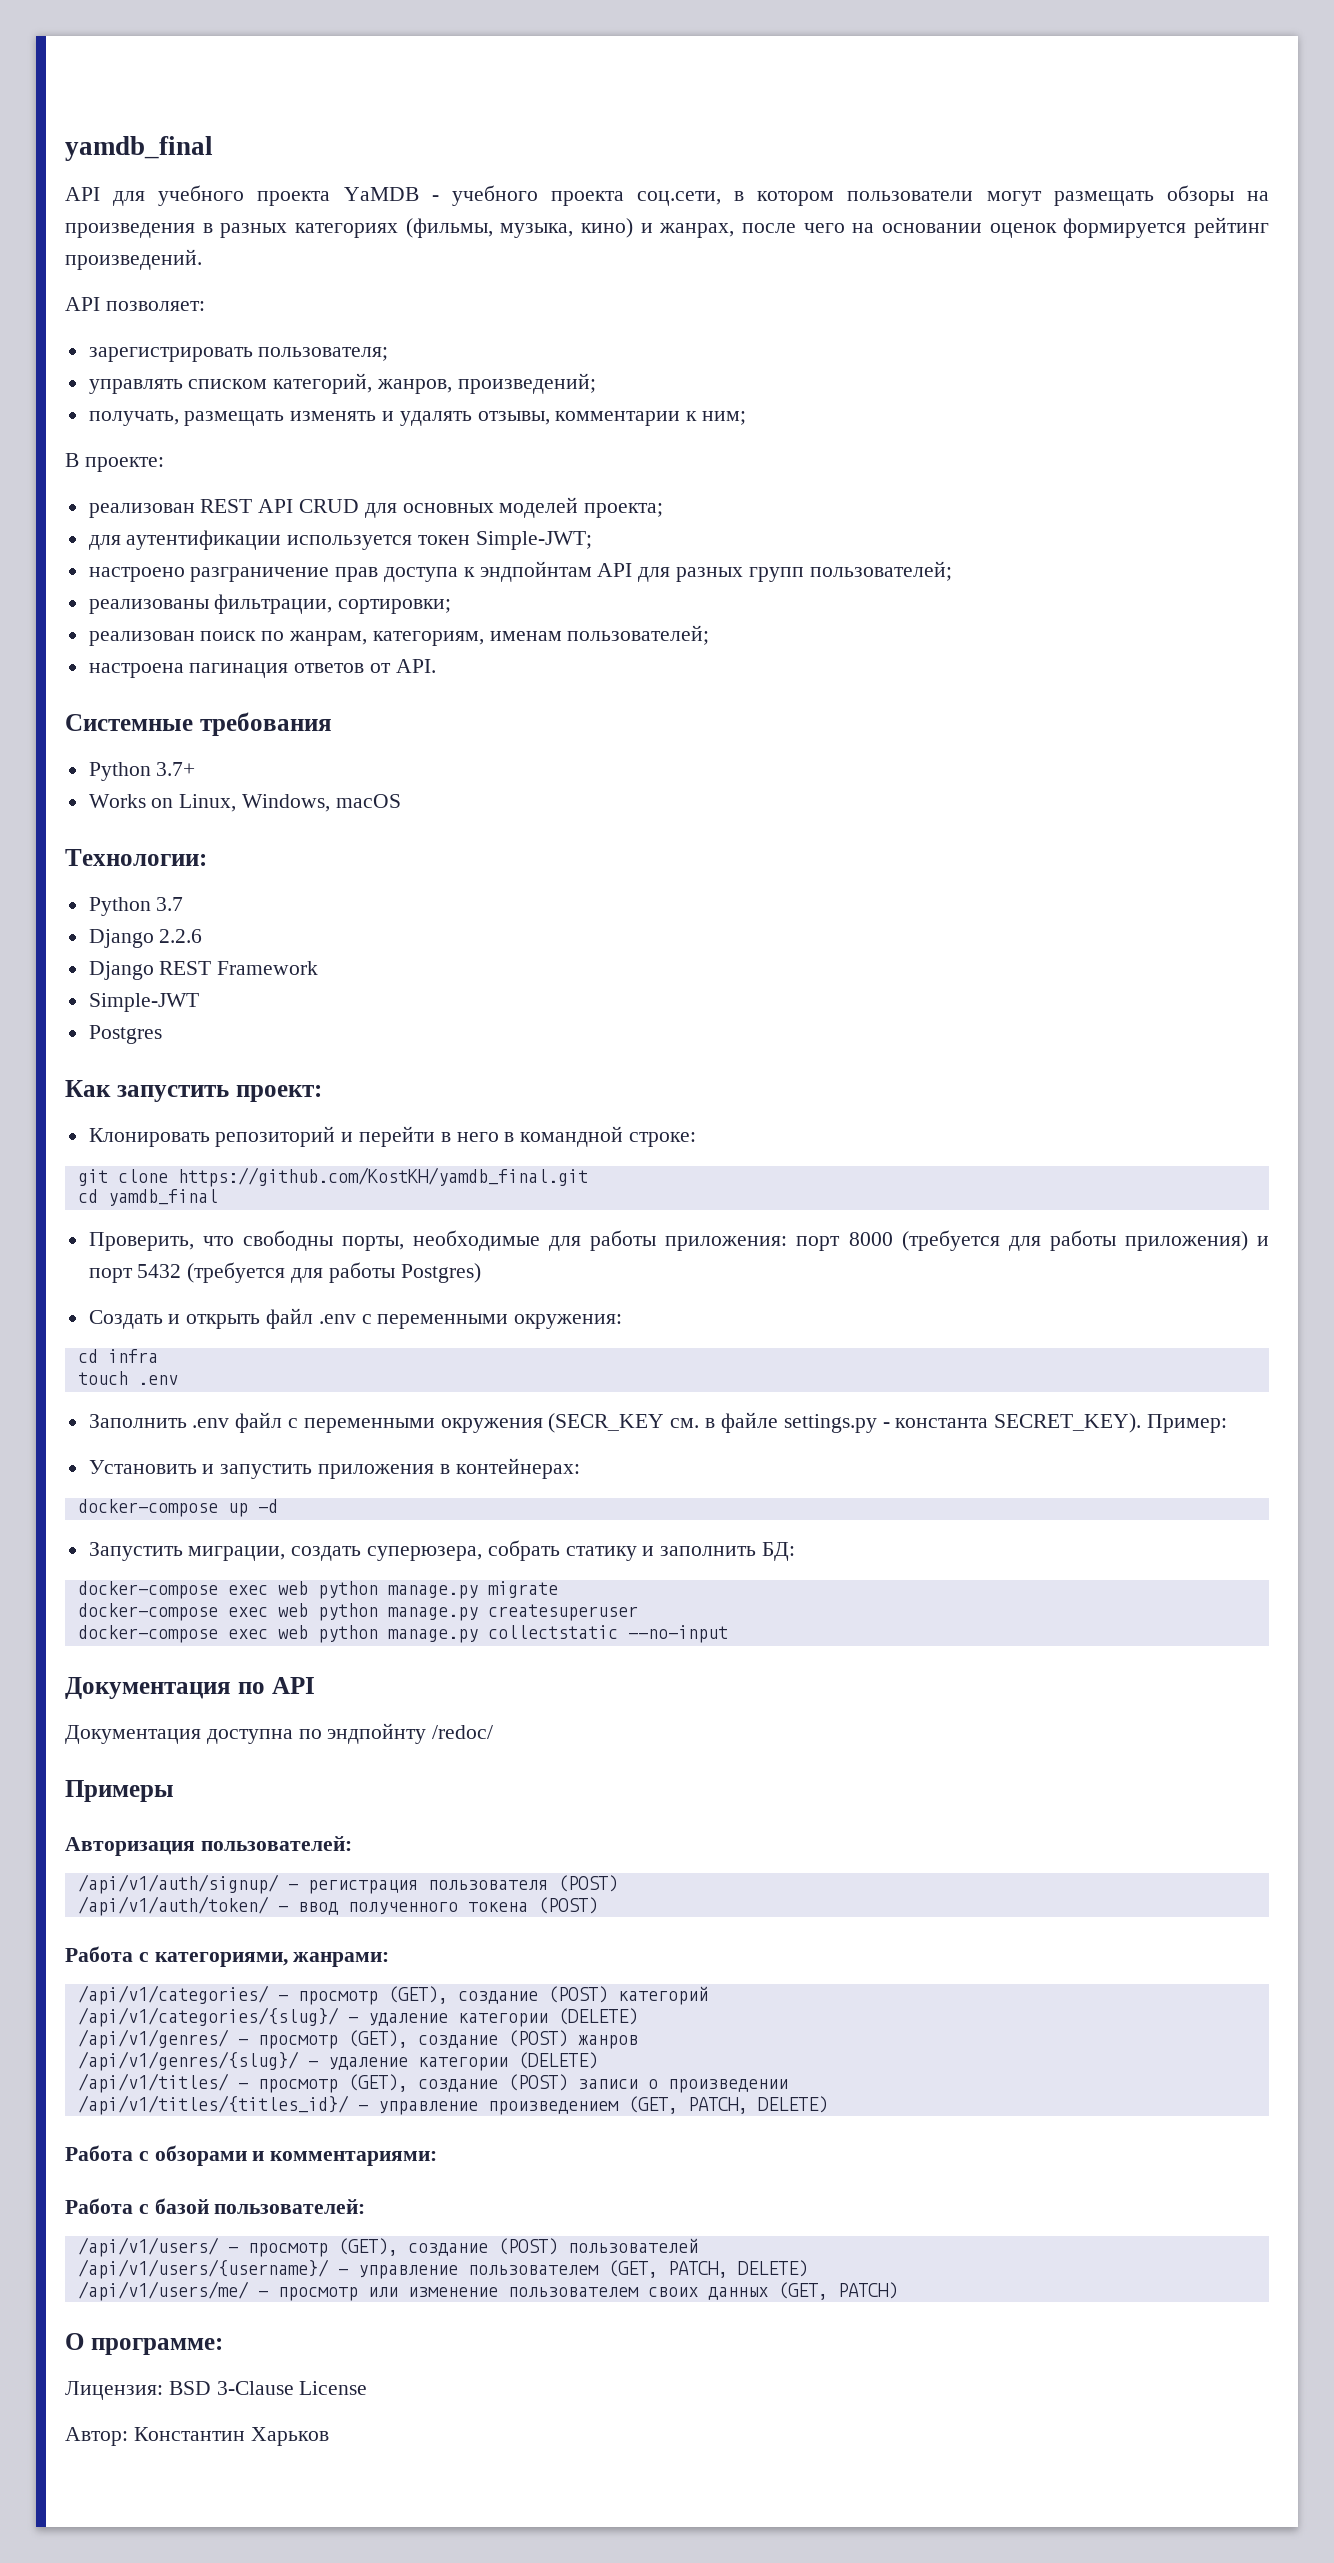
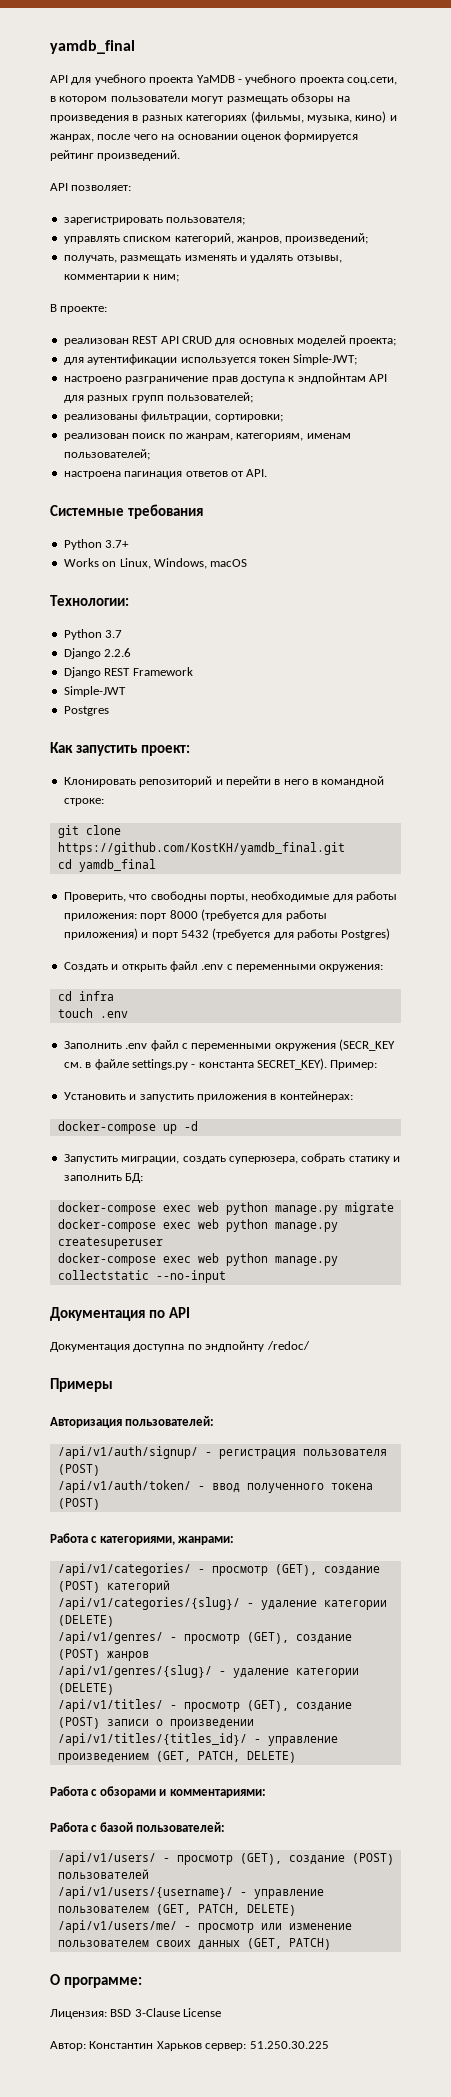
(329, 2436) none -> [205,2041,329,2051] сервер: 51.250.30.225

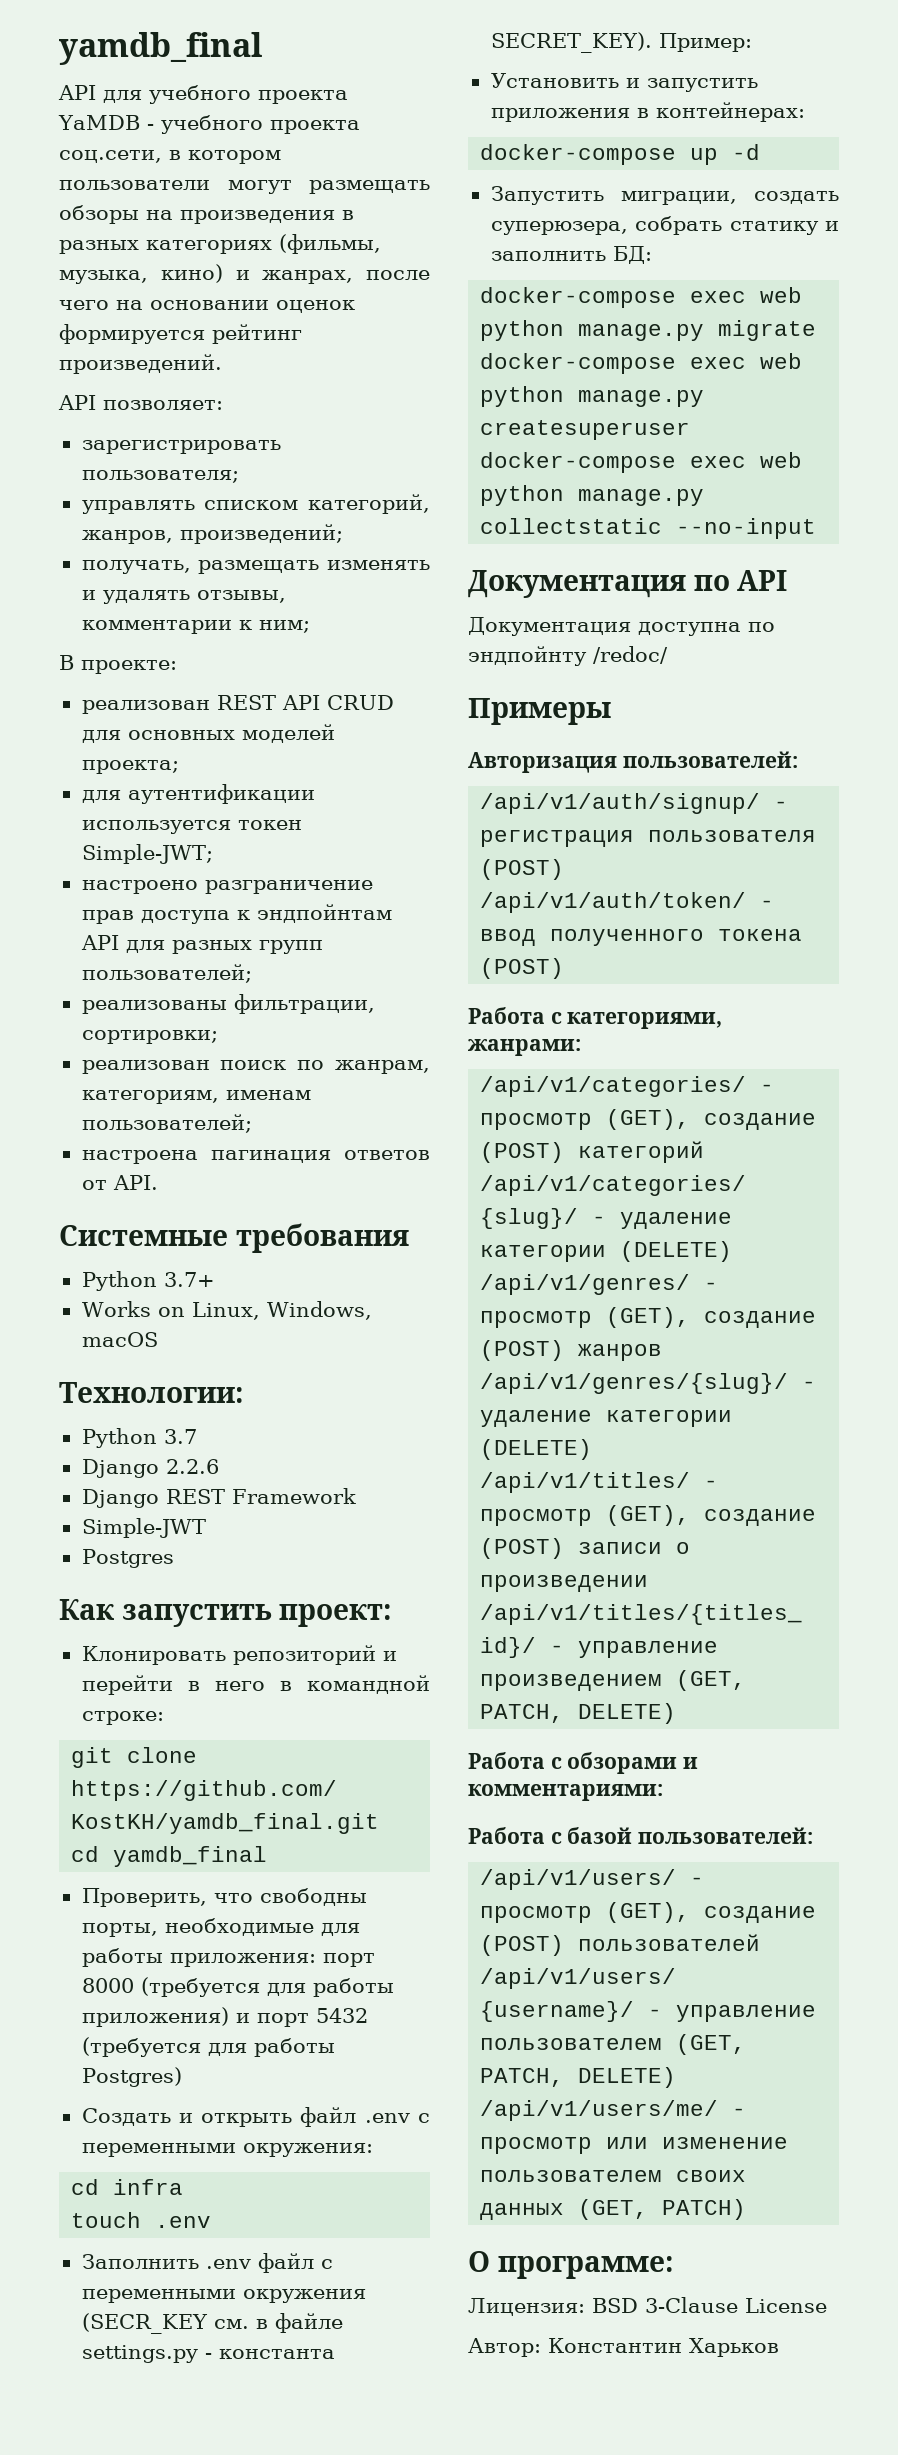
[205,2041,329,2051] сервер: 51.250.30.225 -> (779, 2347) none

